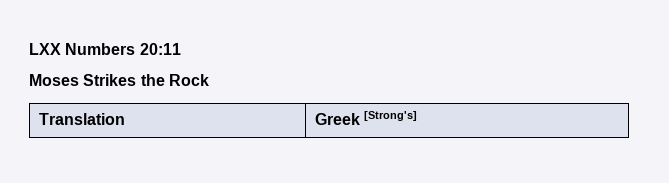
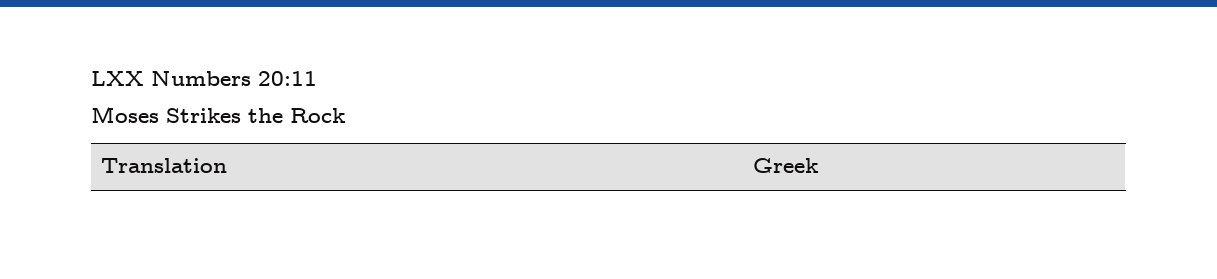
[364,111,418,121] [Strong's] -> (820, 165) none

